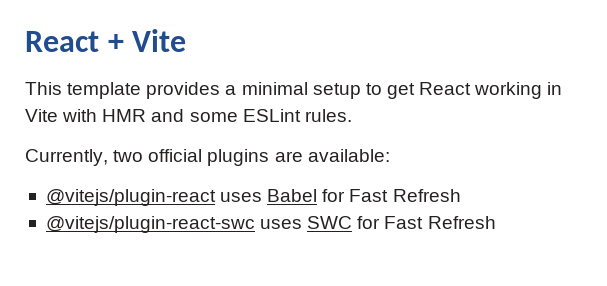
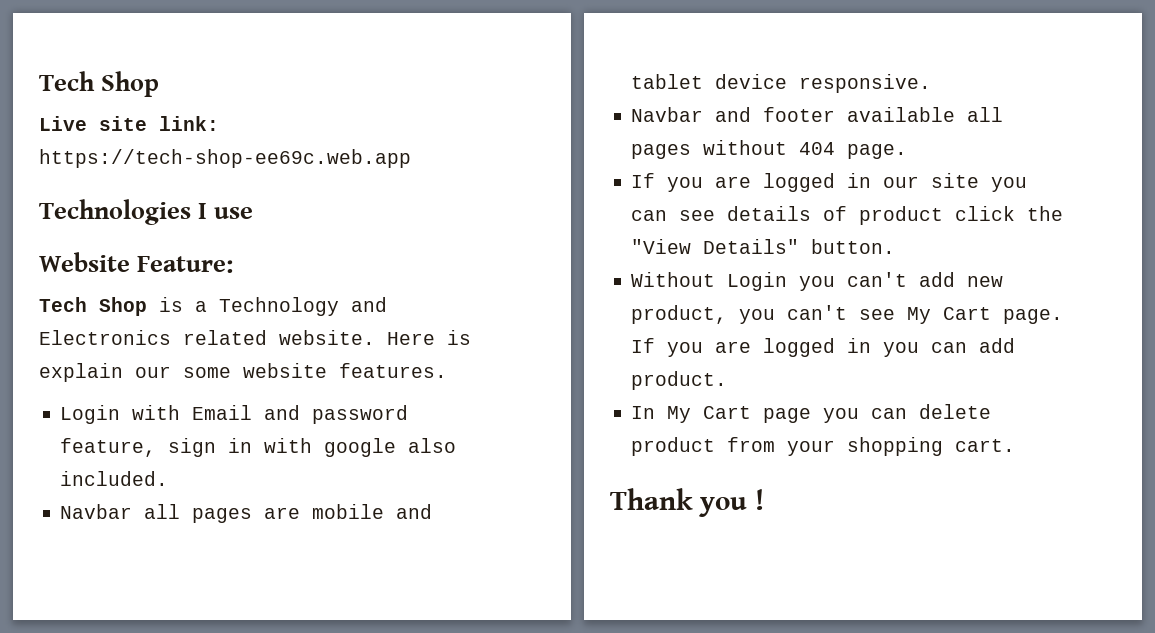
[25,29,187,52] [25,82,563,99] [25,109,352,122] [25,149,390,166] [45,189,461,206] [45,216,496,233] React + Vite // This template provides a minimal setup to get React working in Vite with HMR and some ESLint rules. // Currently, two official plugins are available: // @vitejs/plugin-react uses Babel for Fast Refresh // @vitejs/plugin-react-swc uses SWC for Fast Refresh -> [39,71,160,97] [39,116,219,131] [39,149,411,168] [39,199,254,225] [39,252,234,273] [39,297,387,316] [39,330,471,345] [39,363,447,382] [60,405,409,424] [60,438,457,457] [60,471,169,486] [60,504,433,523] [631,74,932,93] [631,107,1004,122] [631,140,908,159] [631,173,1028,192] [631,206,1064,225] [631,239,896,254] [631,272,1004,291] [631,305,1064,324] [631,338,1016,357] [631,371,728,390] [631,404,992,423] [631,437,1016,456] [610,488,764,517] Tech Shop // Live site link: https://tech-shop-ee69c.web.app // Technologies I use // Website Feature: // Tech Shop is a Technology and Electronics related website. Here is explain our some website features. // Login with Email and password feature, sign in with google also included. // Navbar all pages are mobile and tablet device responsive. // Navbar and footer available all pages without 404 page. // If you are logged in our site you can see details of product click the "View Details" button. // Without Login you can't add new product, you can't see My Cart page. If you are logged in you can add product. // In My Cart page you can delete product from your shopping cart. // Thank you !

